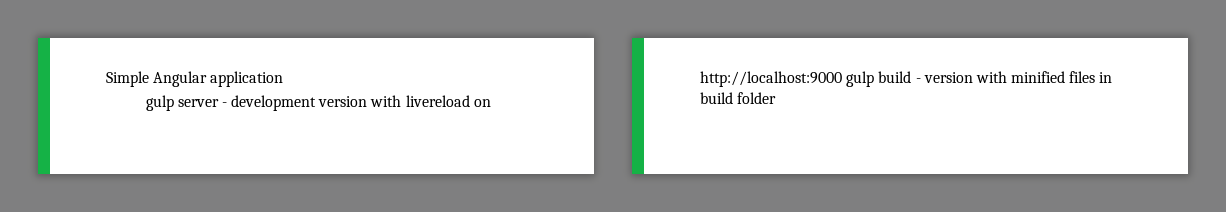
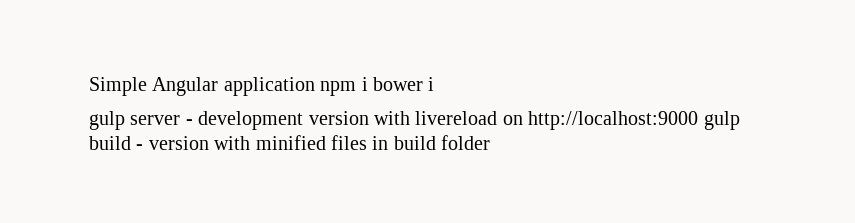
(284, 79) none -> [320,77,435,96] npm i bower i

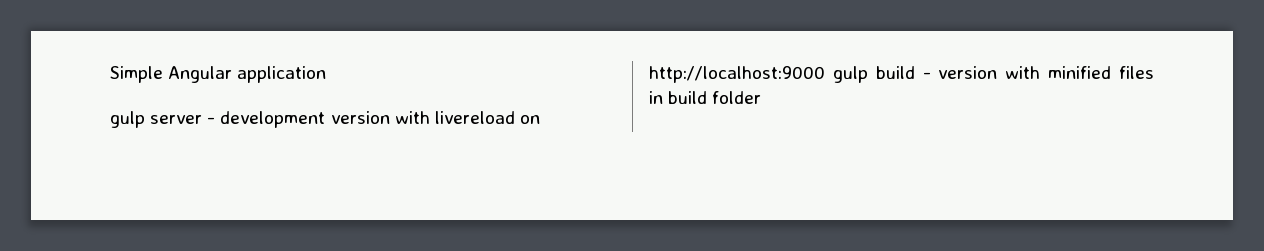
[320,77,435,96] npm i bower i -> (327, 74) none

